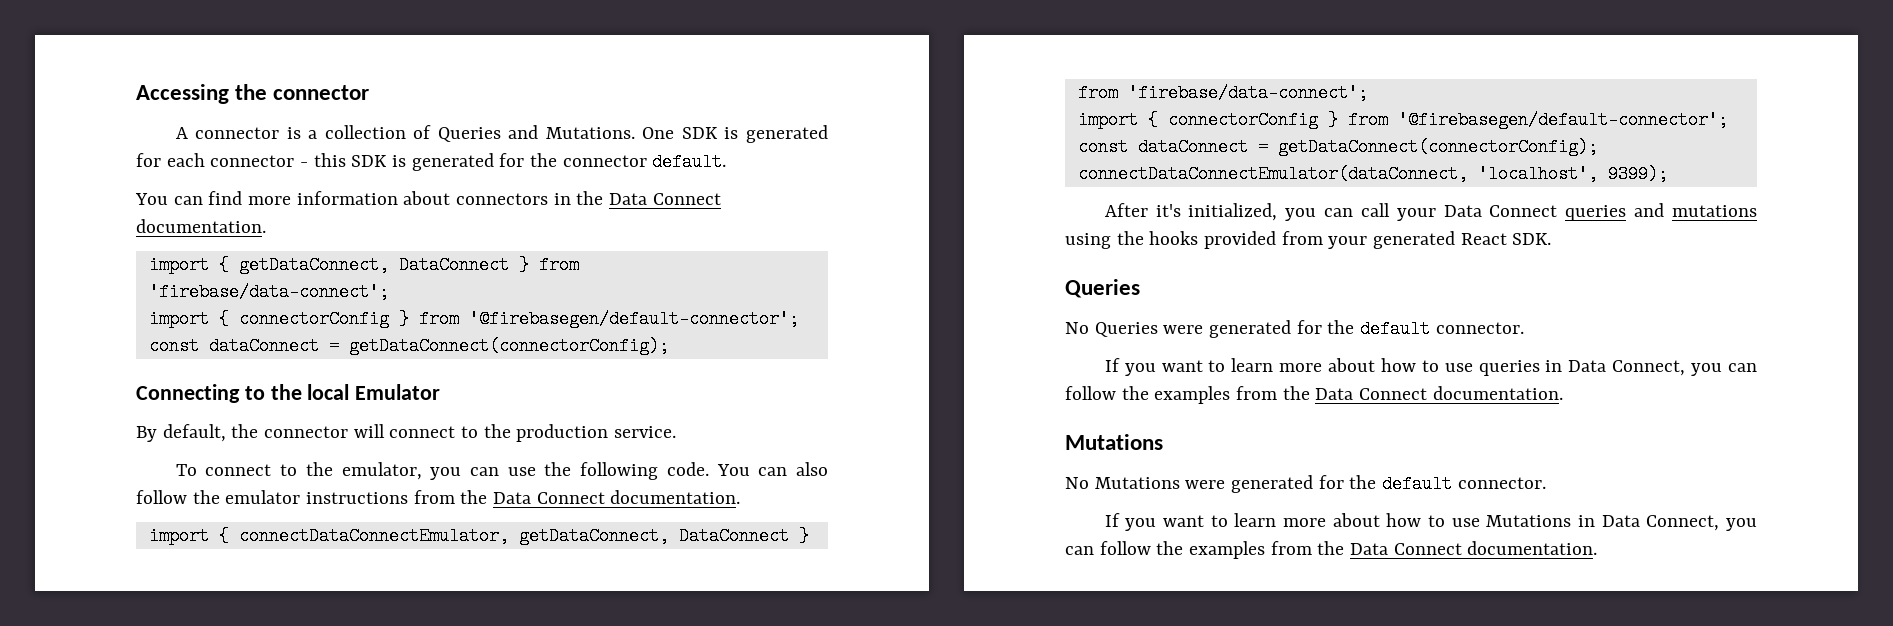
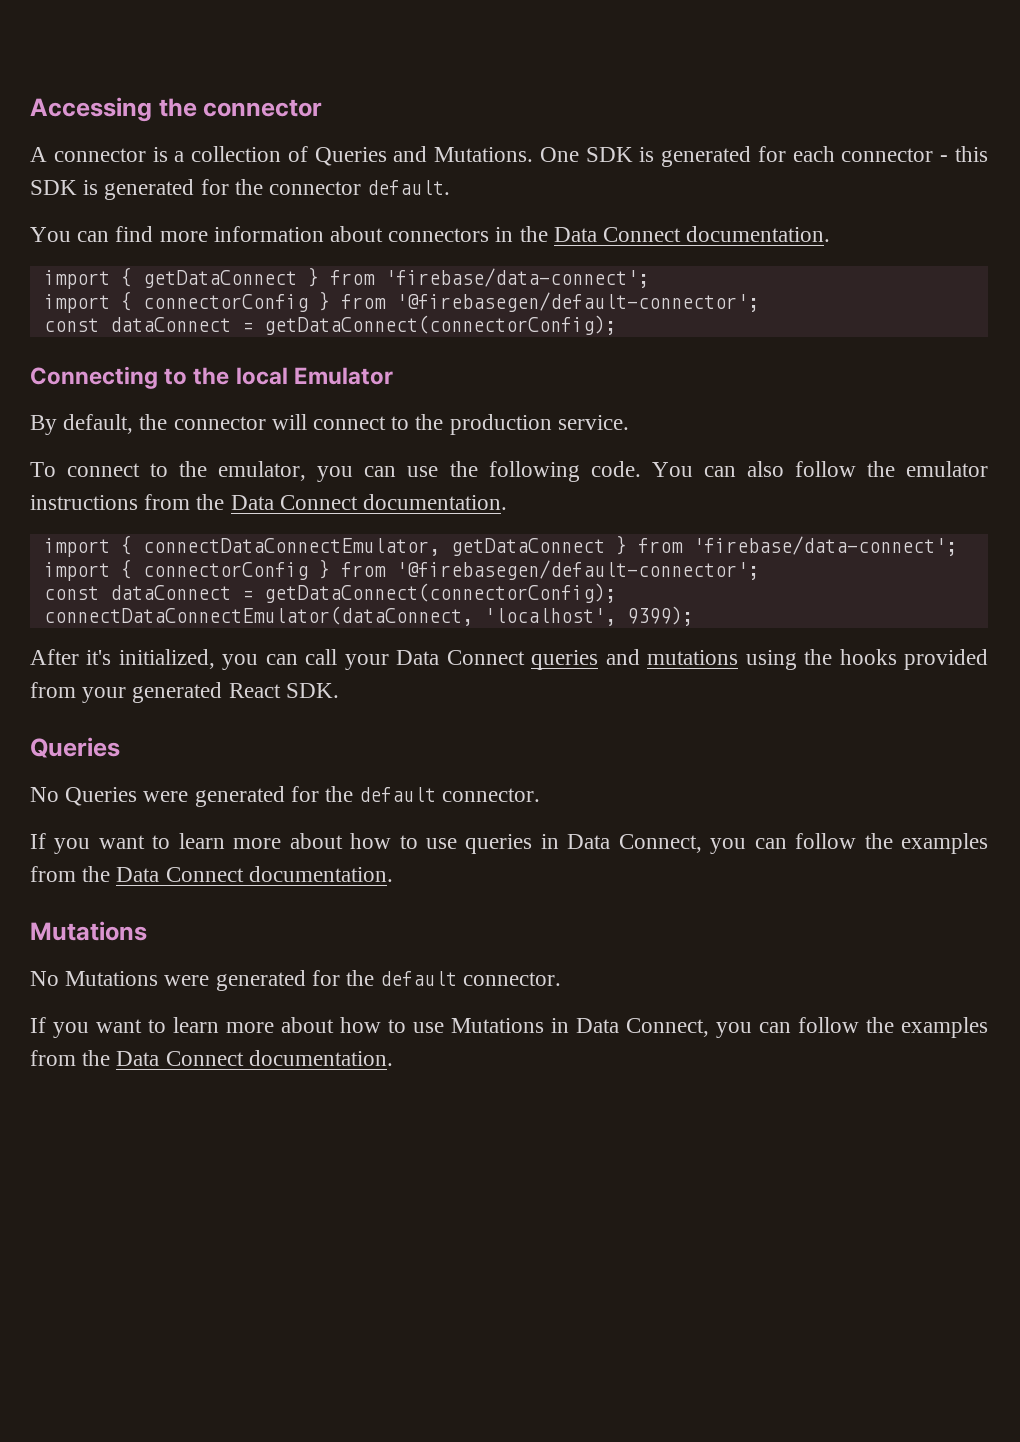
[238,256,509,274] getDataConnect, DataConnect -> [142,270,297,288] getDataConnect
[518,527,789,545] getDataConnect, DataConnect -> [450,538,605,556] getDataConnect

